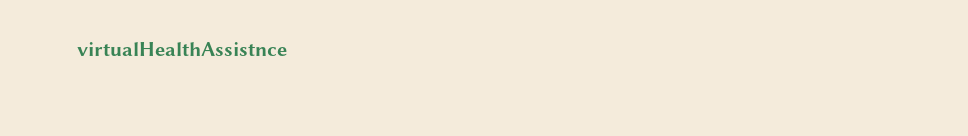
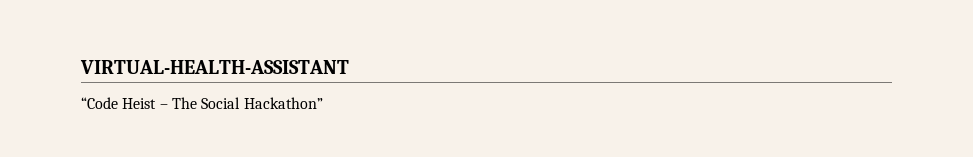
[77,42,287,56] virtualHealthAssistnce -> [80,60,349,74] [81,97,323,109] VIRTUAL-HEALTH-ASSISTANT // “Code Heist – The Social Hackathon”

